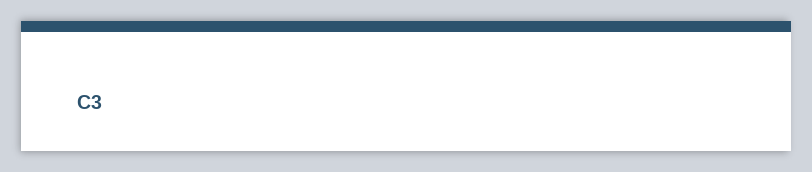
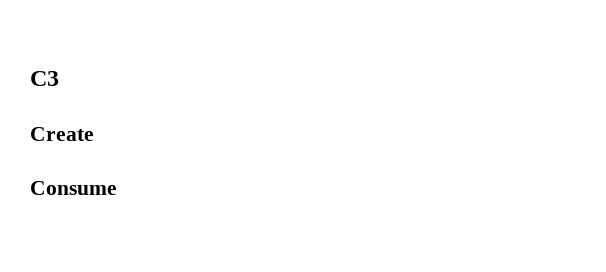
(102, 102) none -> [30,127,94,141] [30,181,117,195] // Create // Consume

